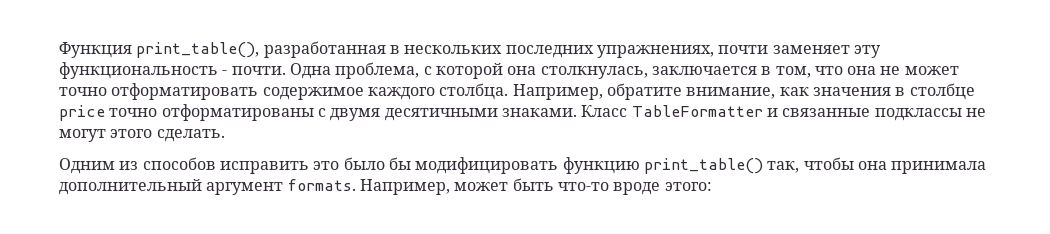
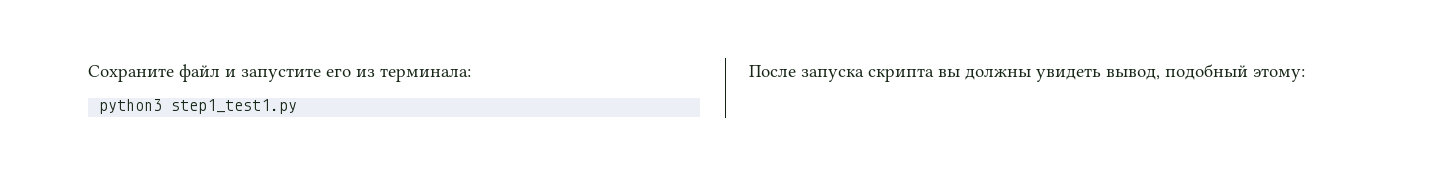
[59,41,881,58] [59,62,959,79] [59,83,975,100] [59,104,986,121] [59,129,225,142] [59,157,987,174] [59,178,712,195] Функция print_table(), разработанная в нескольких последних упражнениях, почти заменяет эту функциональность - почти. Одна проблема, с которой она столкнулась, заключается в том, что она не может точно отформатировать содержимое каждого столбца. Например, обратите внимание, как значения в столбце price точно отформатированы с двумя десятичными знаками. Класс TableFormatter и связанные подклассы не могут этого сделать. // Одним из способов исправить это было бы модифицировать функцию print_table() так, чтобы она принимала дополнительный аргумент formats. Например, может быть что-то вроде этого: -> [88,64,471,82] [99,99,298,114] [749,64,1305,82] Сохраните файл и запустите его из терминала: // python3 step1_test1.py // После запуска скрипта вы должны увидеть вывод, подобный этому:

